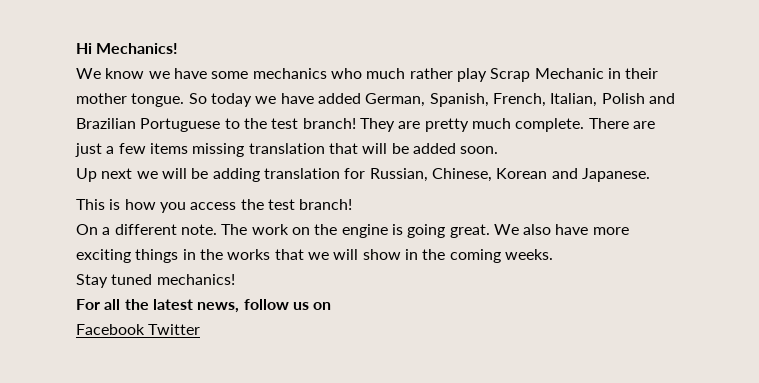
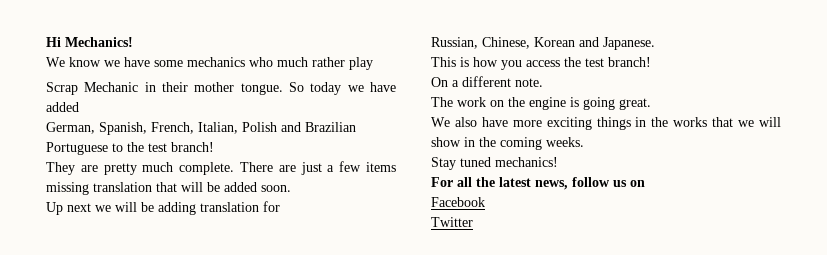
(487, 75) none -> (373, 63) //
(361, 98) none -> (79, 107) //
(356, 123) none -> (214, 147) //
(366, 173) none -> (280, 206) //
(217, 229) none -> (543, 82) //
(490, 231) none -> (651, 104) //
(145, 329) none -> (485, 202) //

